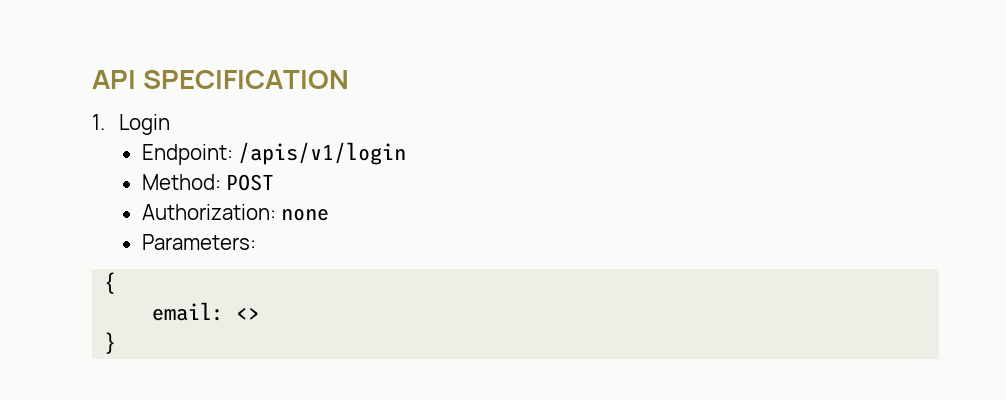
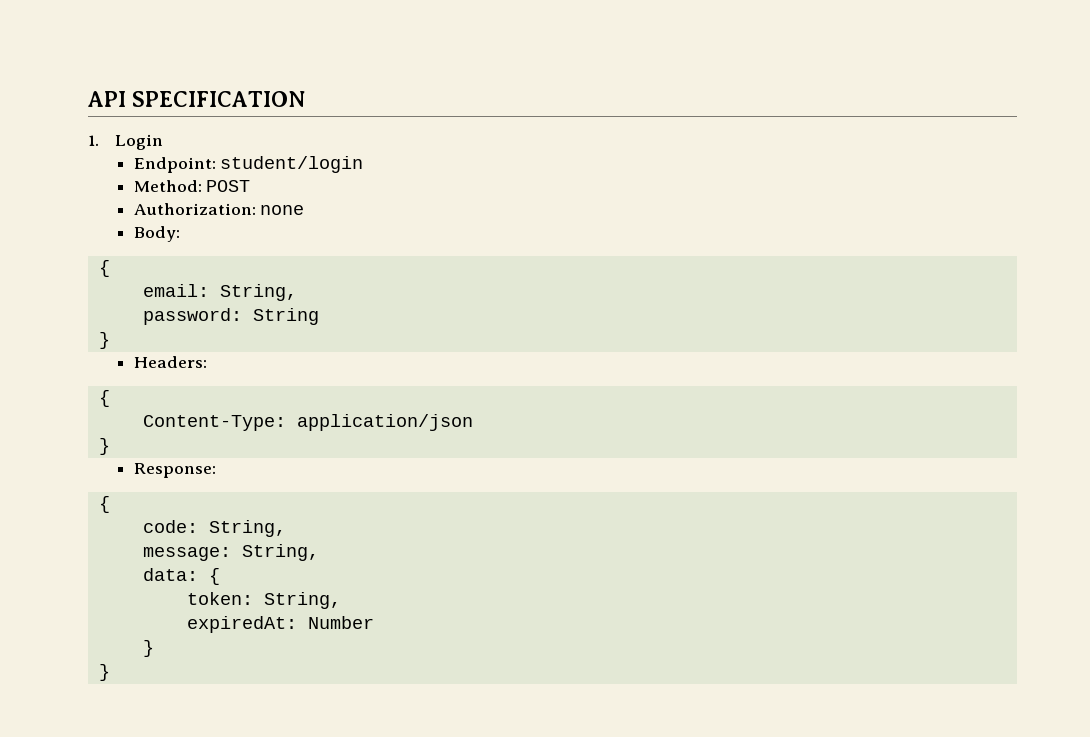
[238,142,407,165] /apis/v1/login -> [220,156,364,173] student/login
[141,234,256,250] Parameters: -> [133,226,180,242] Body:
[236,307,261,320] <> -> [219,284,297,301] [142,308,319,325] [98,332,110,349] [133,356,207,368] [98,390,110,407] [142,414,473,431] [98,438,110,455] [133,463,216,478] [98,496,110,513] [142,520,286,537] [142,544,319,561] [142,568,220,585] [186,592,341,609] [186,616,374,633] [142,640,154,657] String, // password: String // } // Headers: // { // Content-Type: application/json // } // Response: // { // code: String, // message: String, // data: { // token: String, // expiredAt: Number // }

